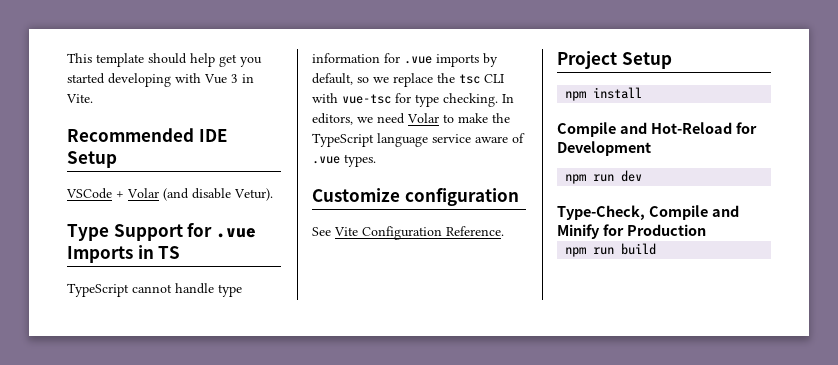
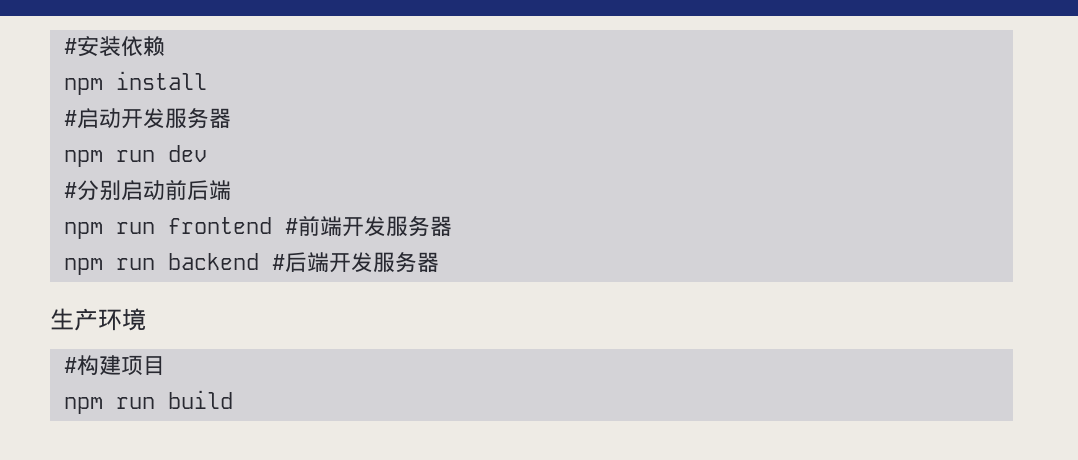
[67,53,262,67] [67,73,254,87] [66,94,93,103] [67,128,227,142] [67,151,117,168] [66,188,273,201] [67,223,256,241] [67,245,181,263] [67,283,242,297] [312,53,498,67] [312,73,504,87] [312,93,514,107] [312,113,510,125] [312,133,525,147] [312,154,376,167] [312,188,519,206] [312,226,504,240] [557,51,672,69] [565,87,643,101] [557,122,757,137] [557,141,651,156] [565,170,643,184] [557,205,739,220] [557,224,706,239] This template should help get you started developing with Vue 3 in Vite. // Recommended IDE Setup // VSCode + Volar (and disable Vetur). // Type Support for .vue Imports in TS // TypeScript cannot handle type information for .vue imports by default, so we replace the tsc CLI with vue-tsc for type checking. In editors, we need Volar to make the TypeScript language service aware of .vue types. // Customize configuration // See Vite Configuration Reference. // Project Setup // npm install // Compile and Hot-Reload for Development // npm run dev // Type-Check, Compile and Minify for Production -> [64,36,166,57] [64,71,208,95] [64,108,232,129] [64,145,208,167] [64,179,232,201] [64,215,453,239] [64,252,440,275] [50,308,146,331] [64,355,166,375] #安装依赖 // npm install // #启动开发服务器 // npm run dev // #分别启动前后端 // npm run frontend #前端开发服务器 // npm run backend #后端开发服务器 // 生产环境 // #构建项目

